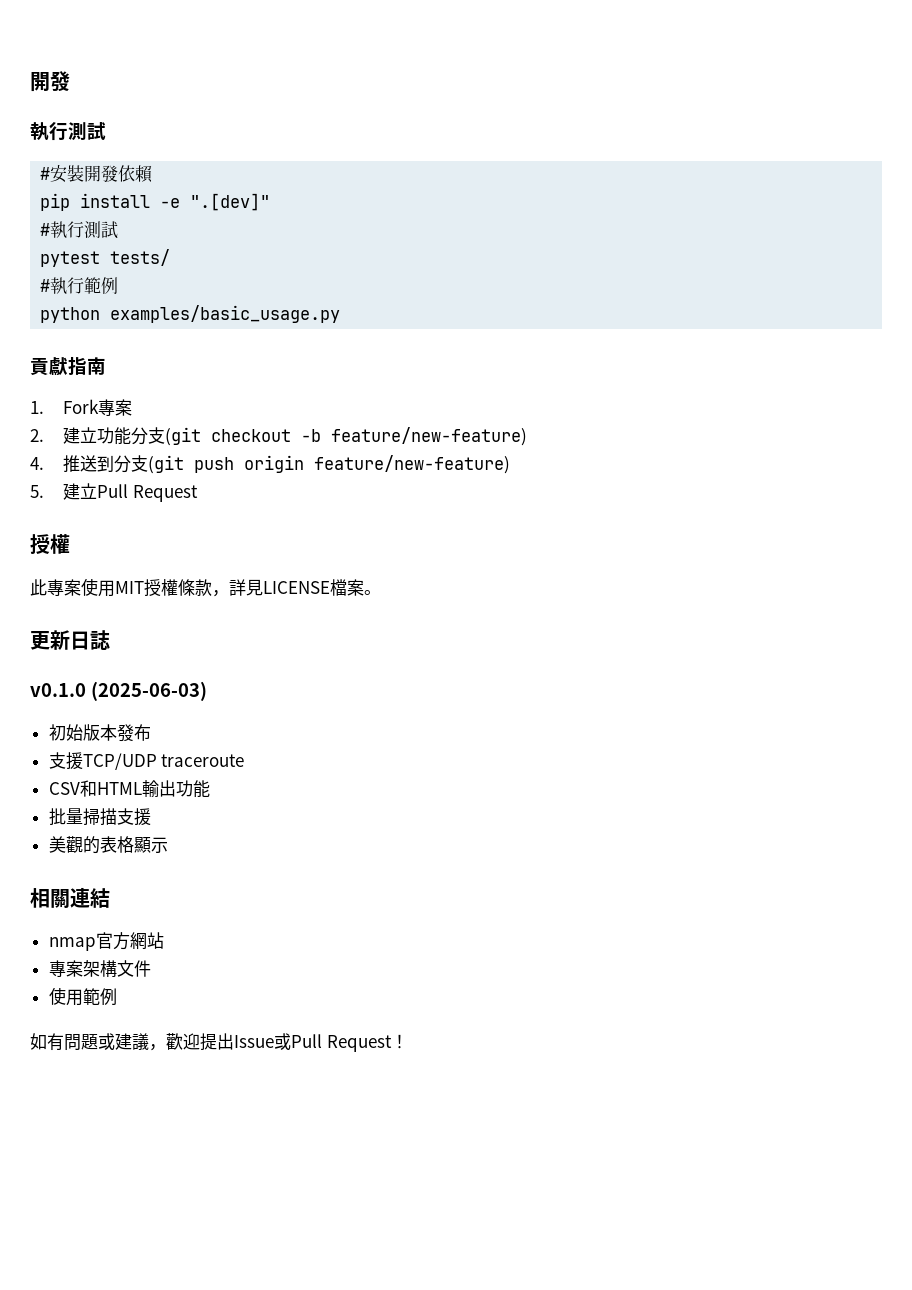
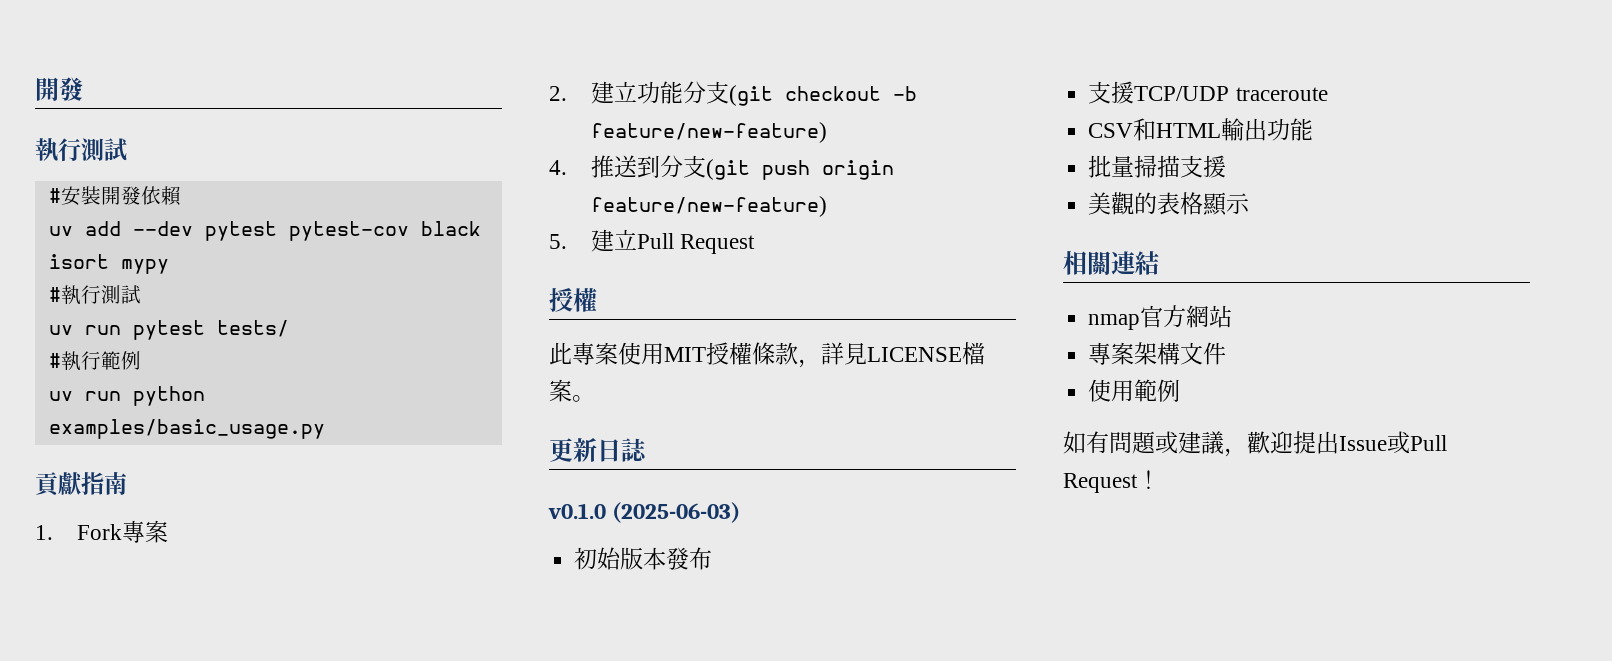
[40,193,271,211] pip install -e ".[dev]" -> [48,221,481,241] [48,254,169,274] uv add --dev pytest pytest-cov black isort mypy
(119, 230) none -> [48,325,121,335] uv run
(119, 285) none -> [48,391,121,401] uv run

